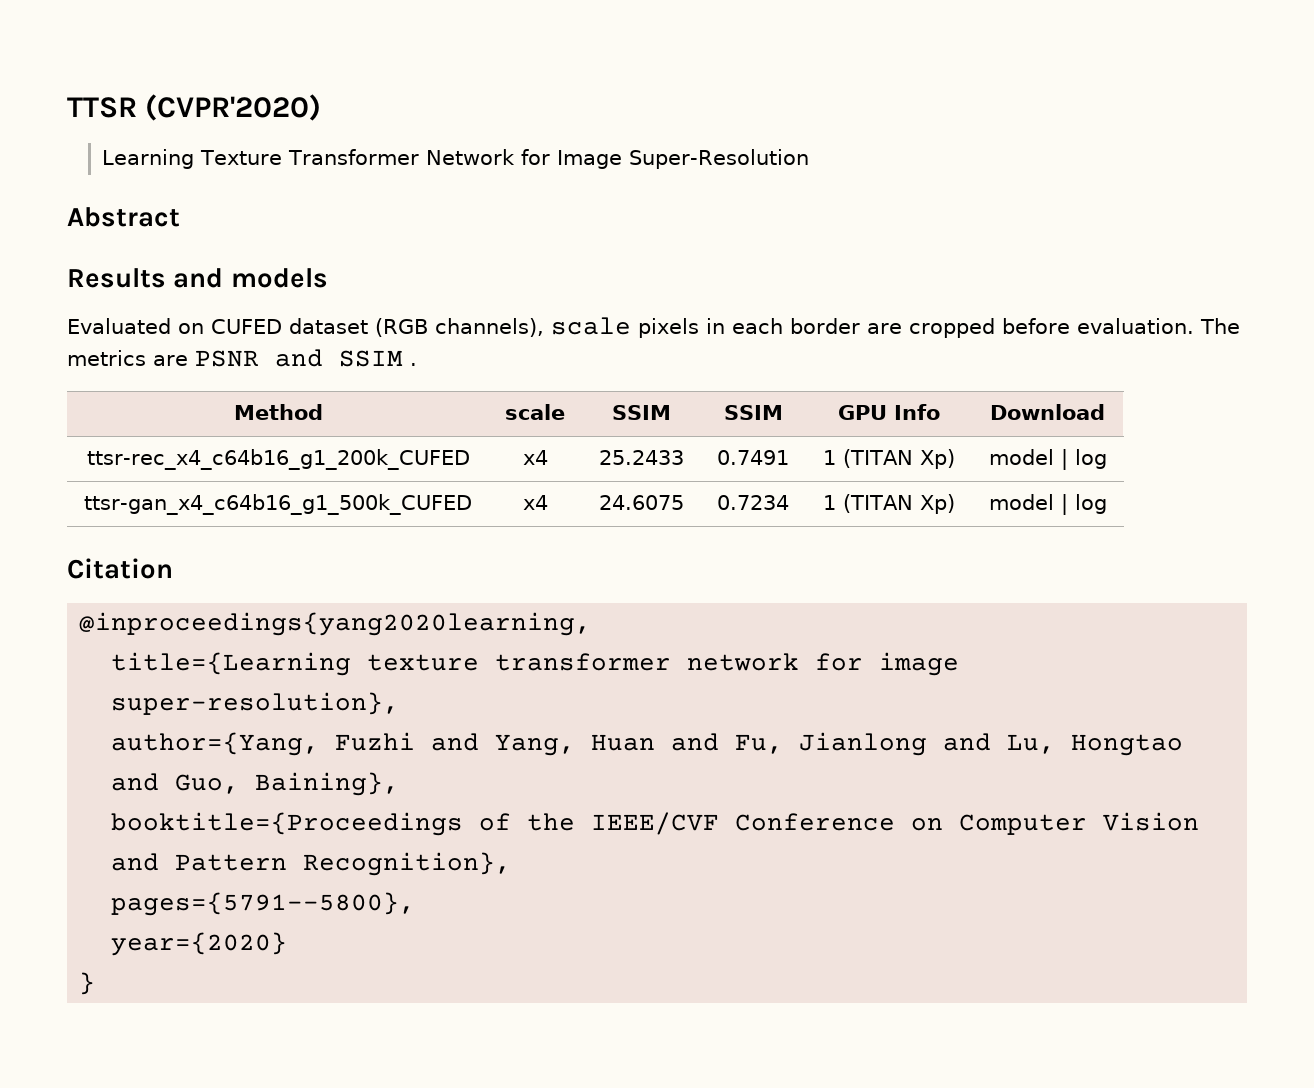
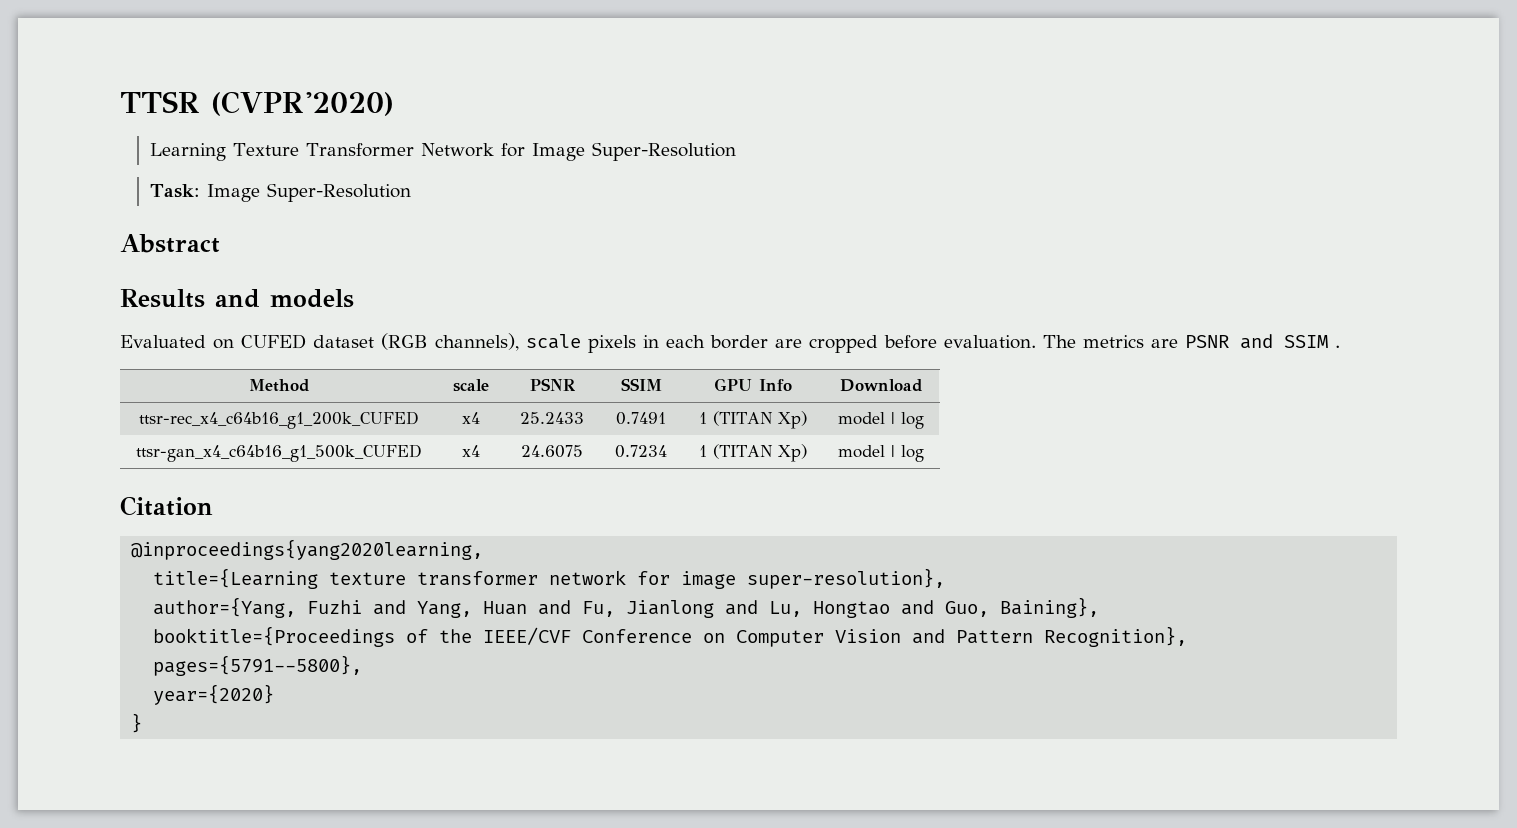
(810, 159) none -> [149,183,411,202] // Task: Image Super-Resolution
[611,405,671,420] SSIM -> [529,378,576,391] PSNR

